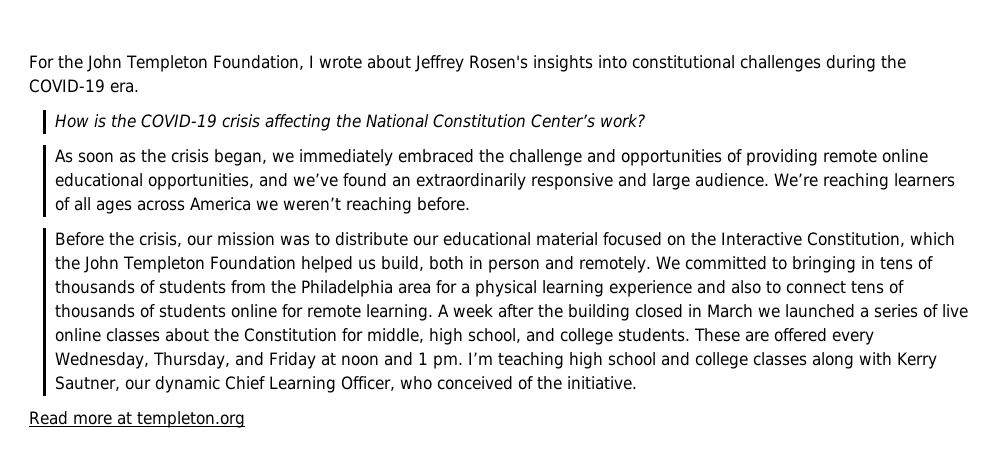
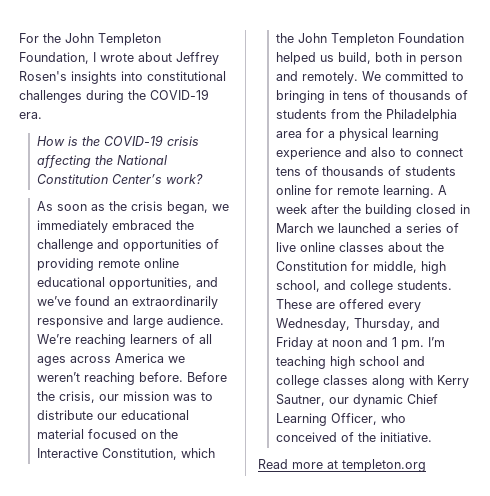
(470, 204) // -> (184, 377) none

